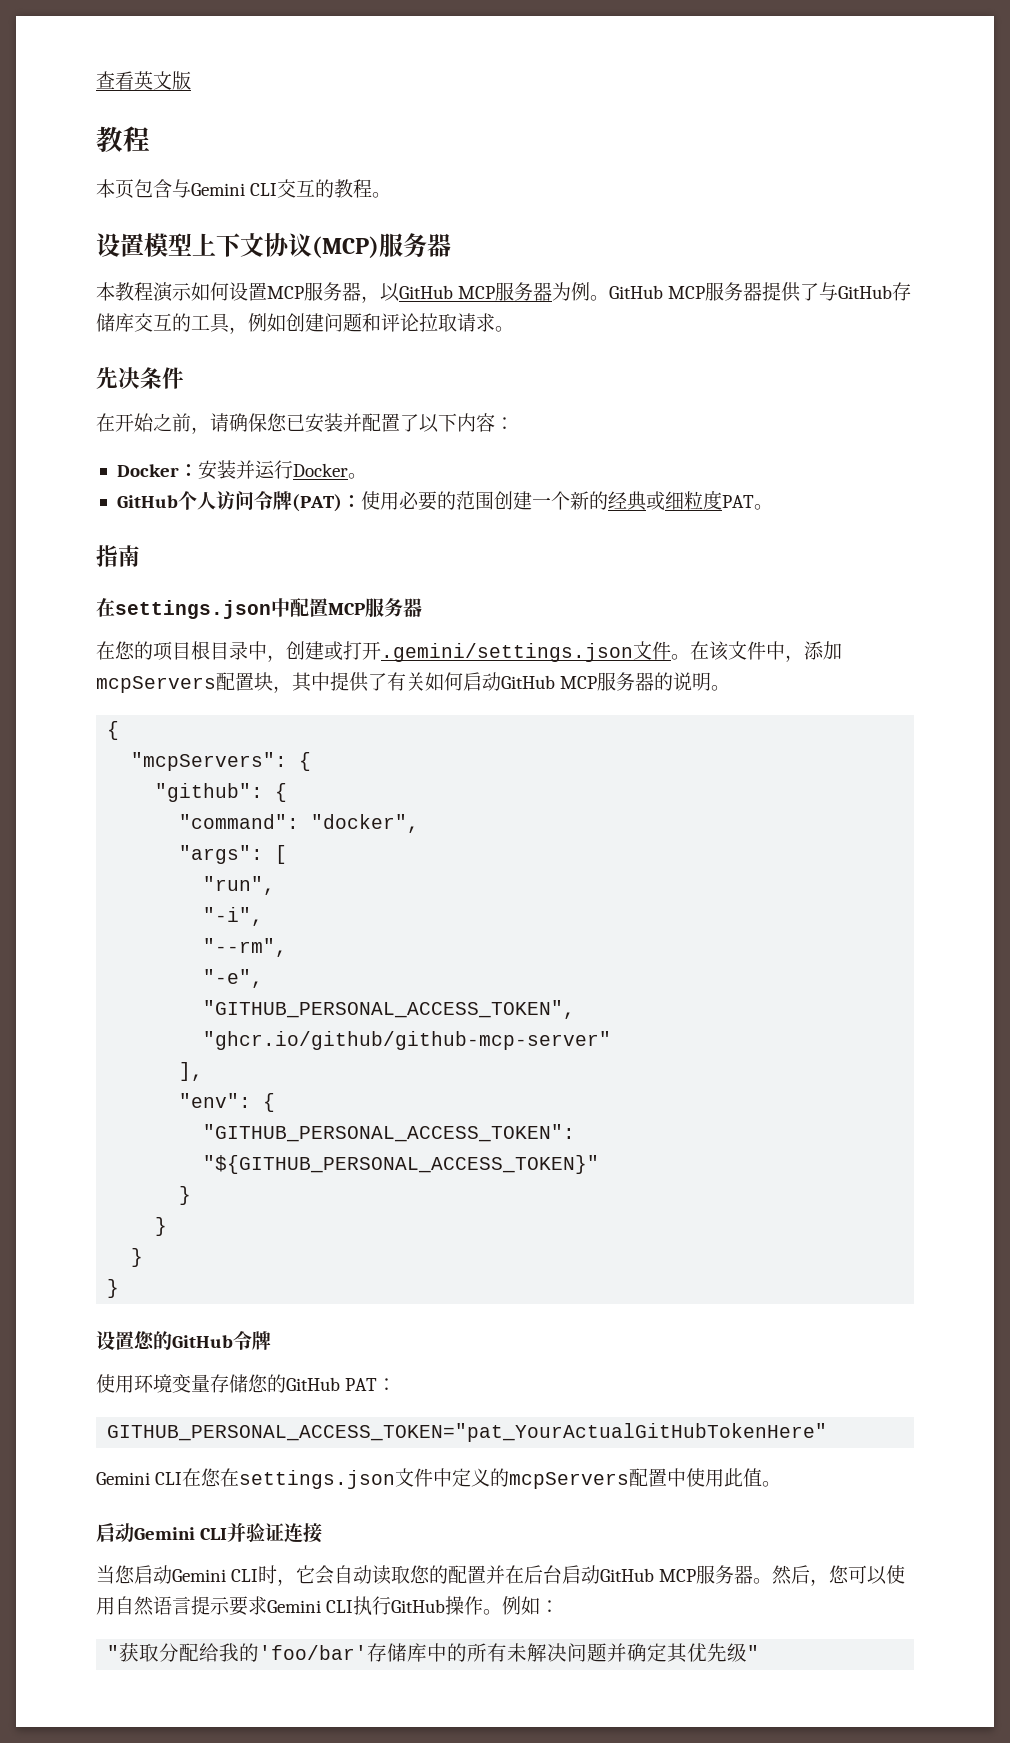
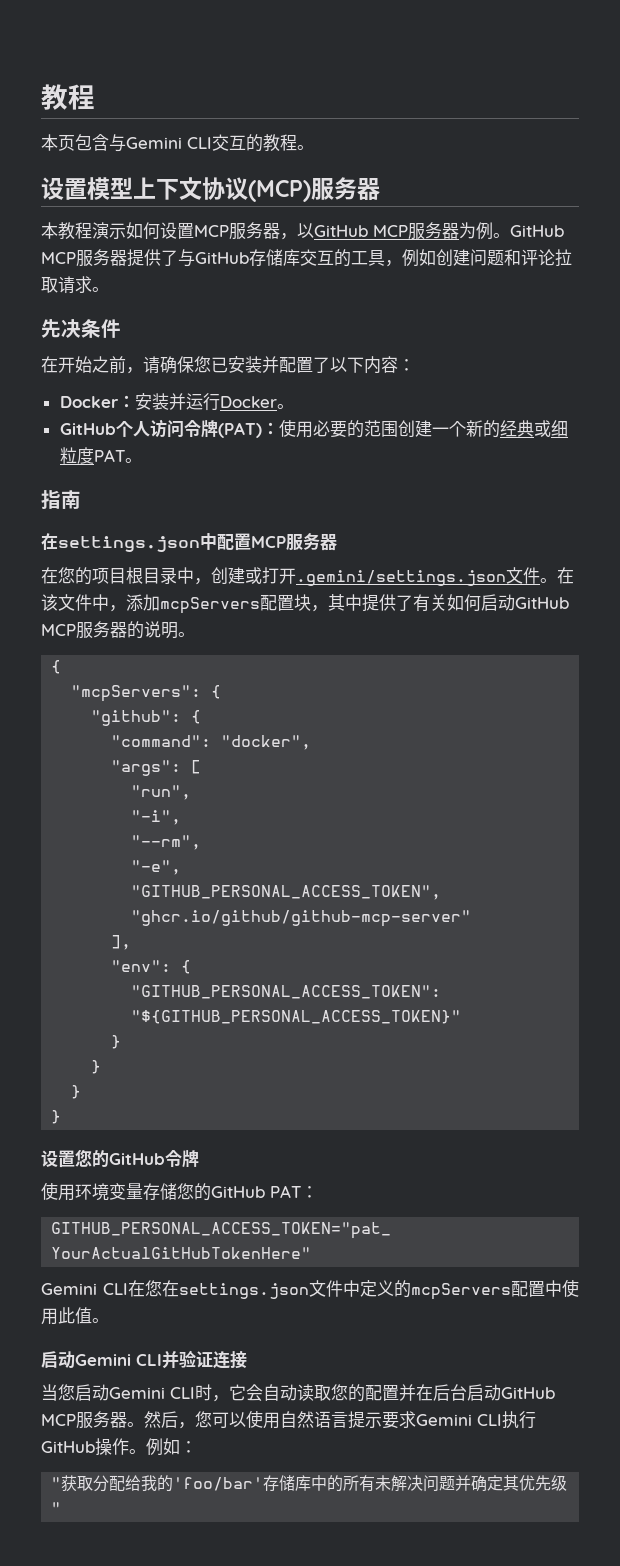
[96,71,191,90] 查看英文版 // -> (41, 97) none

